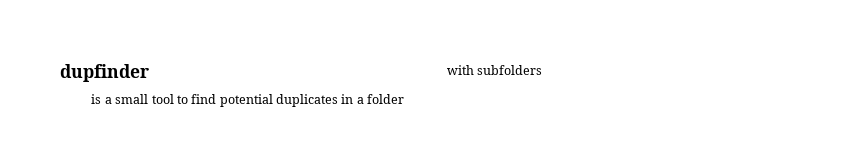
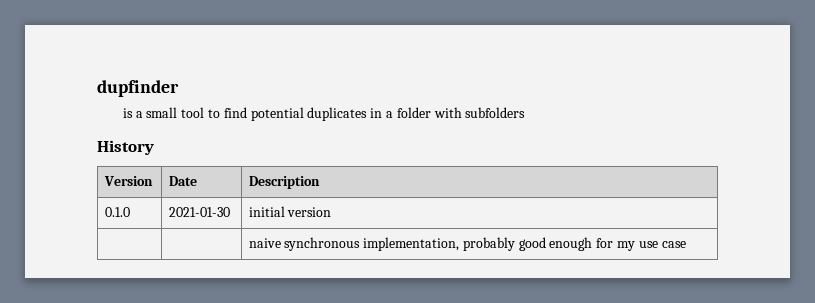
(543, 70) none -> [97,140,154,155] [103,176,153,186] [168,176,197,186] [248,176,320,189] [104,207,130,217] [168,207,230,217] [248,206,332,217] [248,237,686,251] // History // Version | Date | Description // 0.1.0 | 2021-01-30 | initial version // | | naive synchronous implementation, probably good enough for my use case

